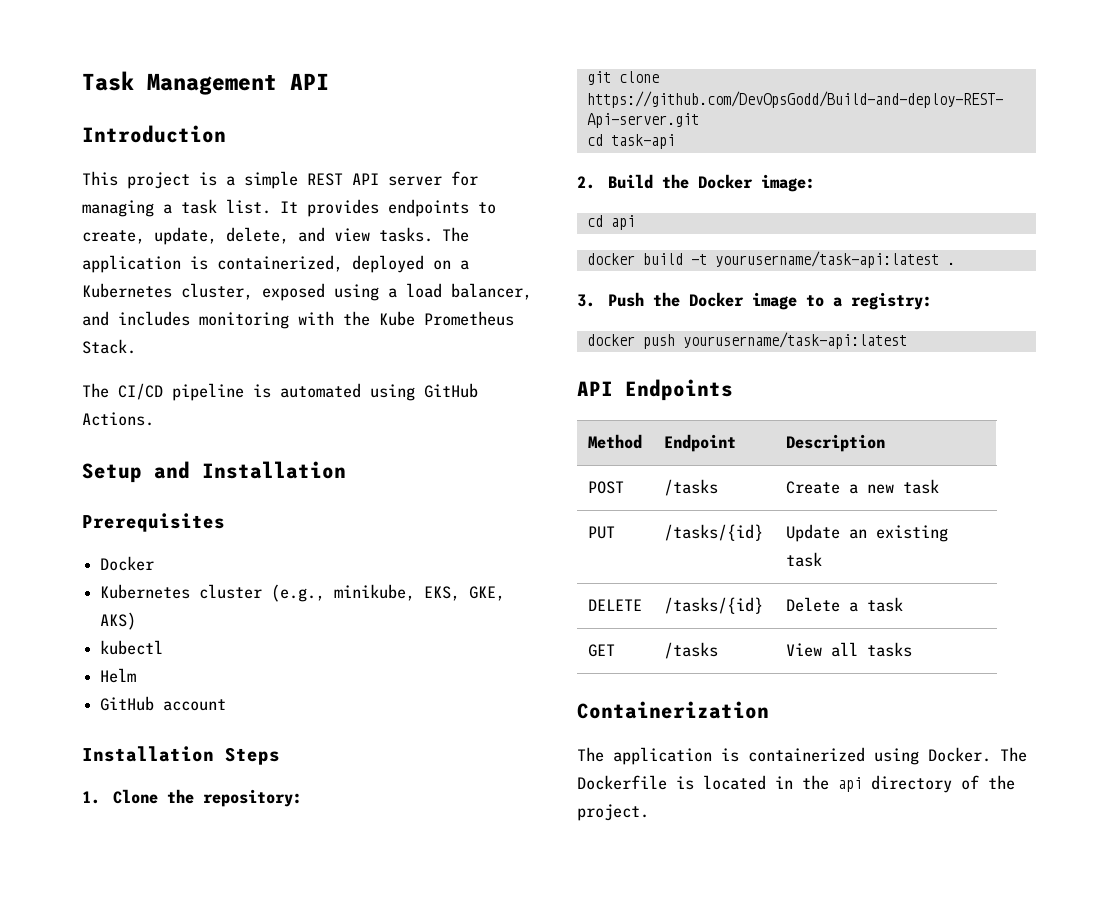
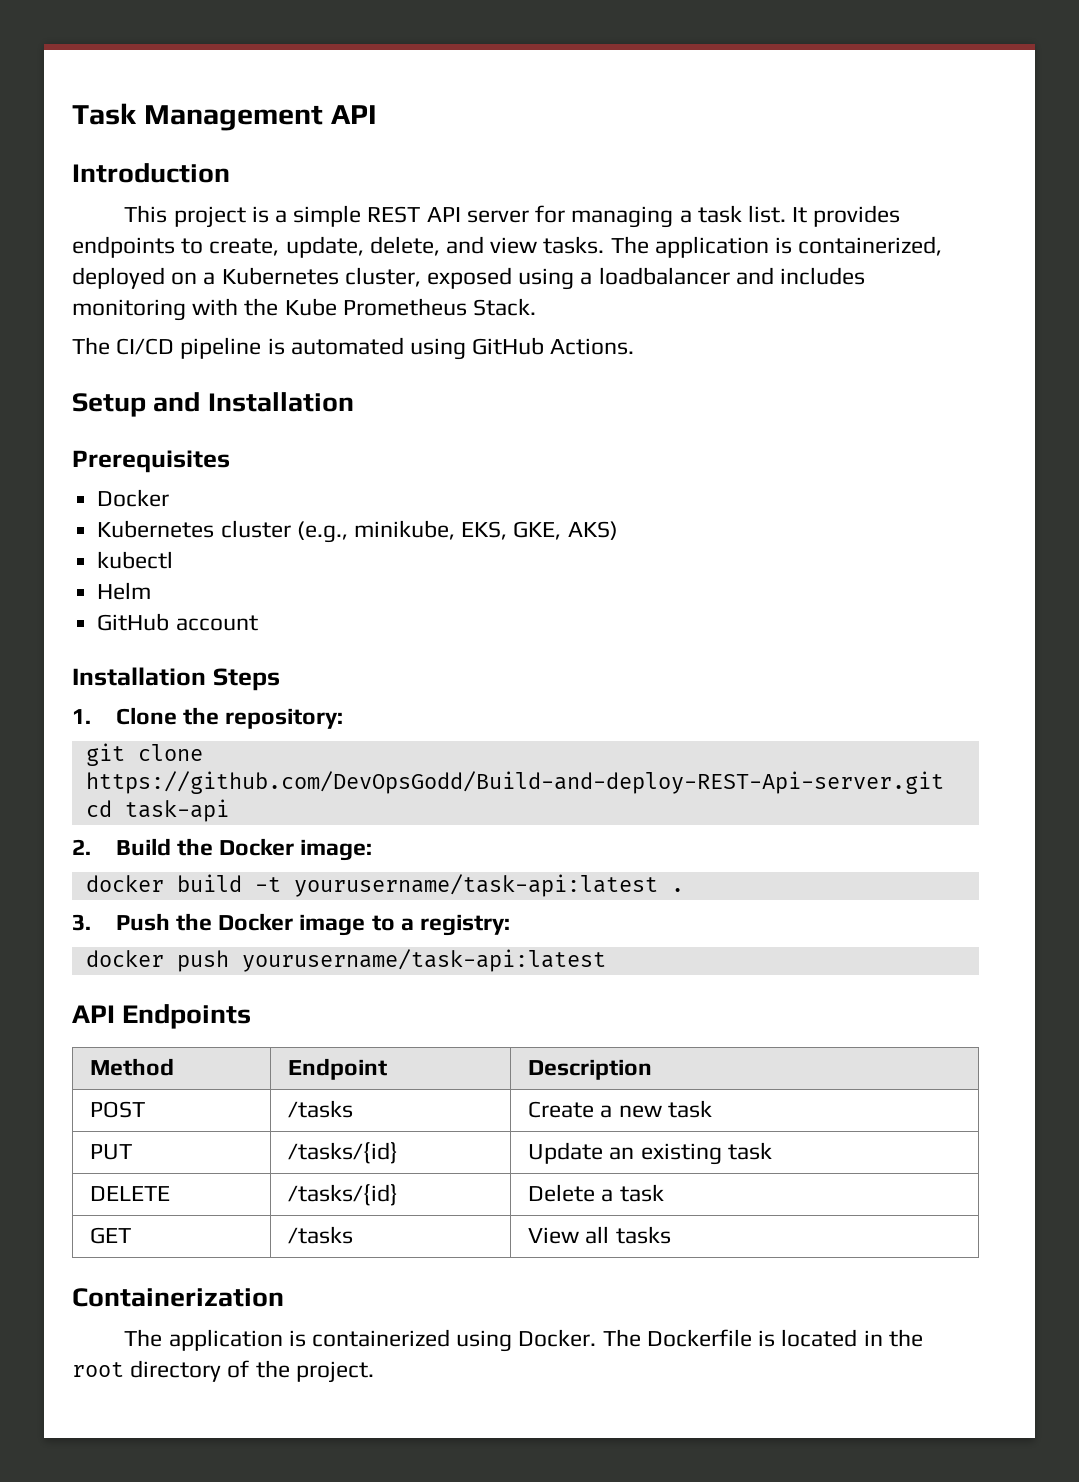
[406,283,532,300] load balancer, -> [598,267,730,285] loadbalancer
[586,215,635,230] // cd api -> (373, 850) none
[838,777,862,792] api -> [72,1362,124,1377] root

